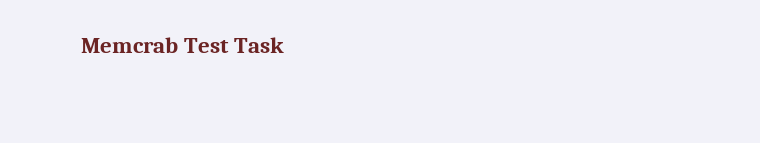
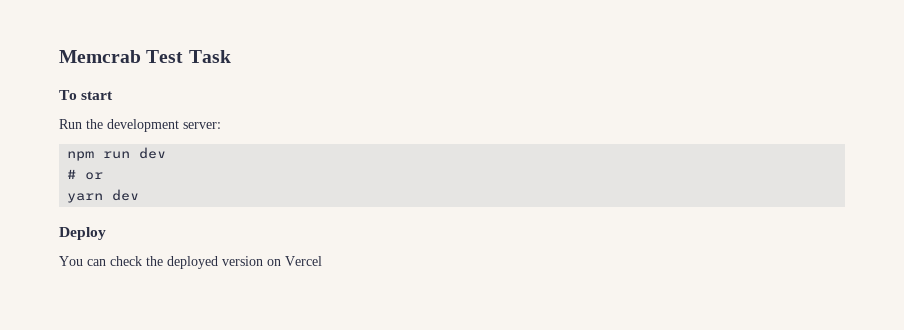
(285, 45) none -> [59,90,114,100] [59,119,221,132] [67,147,167,161] [67,169,104,180] [67,189,140,203] [59,227,106,240] [59,256,322,269] // To start // Run the development server: // npm run dev // # or // yarn dev // Deploy // You can check the deployed version on Vercel

